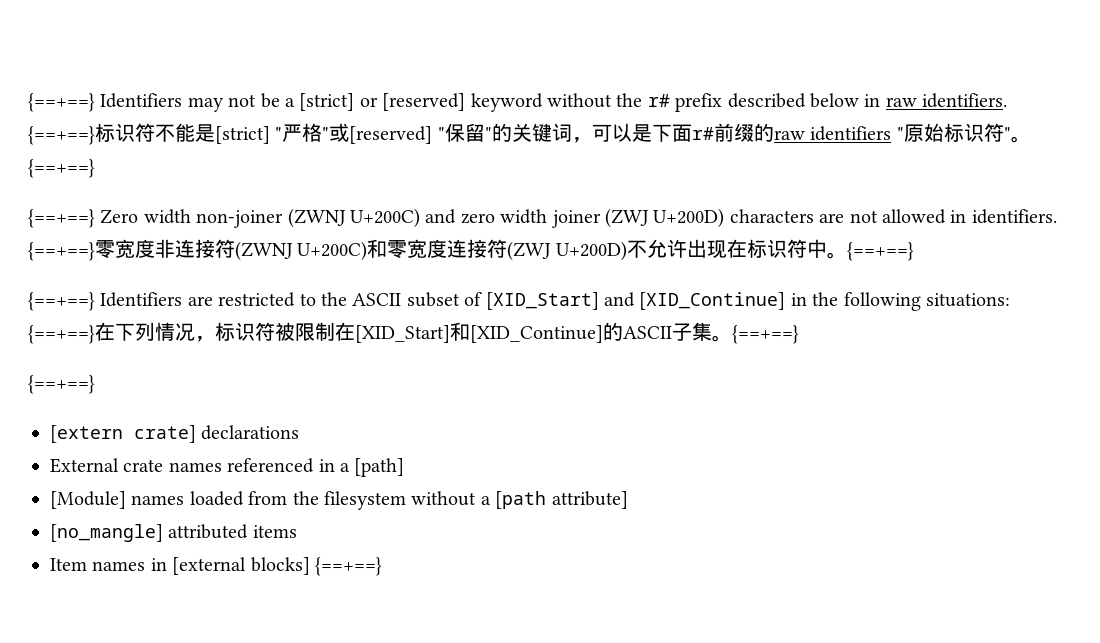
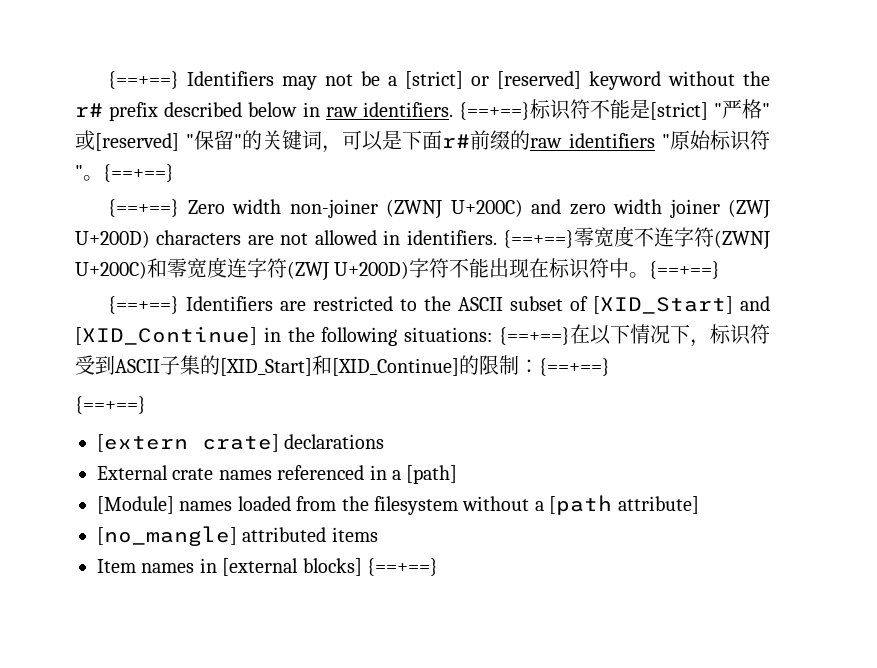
[155,239,215,258] 非连接 -> [634,227,694,247] 不连字
[467,239,488,258] 接 -> [247,258,267,278] 字
[626,239,687,258] 不允许 -> [409,258,490,278] 字符不能
[115,322,355,342] 下列情况，标识符被限制在 -> [590,324,770,347] [75,355,220,375] 以下情况下，标识符受到ASCII子集的
[623,322,732,342] ASCII子集。 -> [479,355,539,375] 限制：

